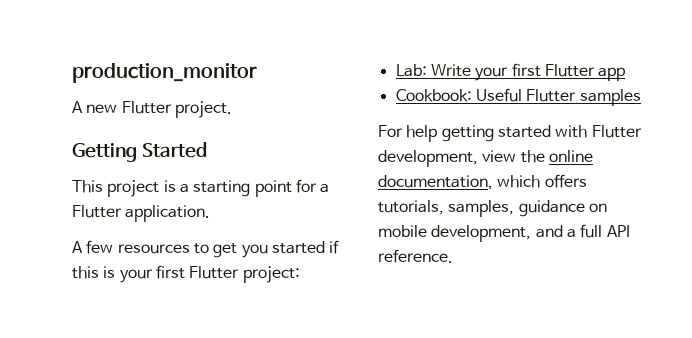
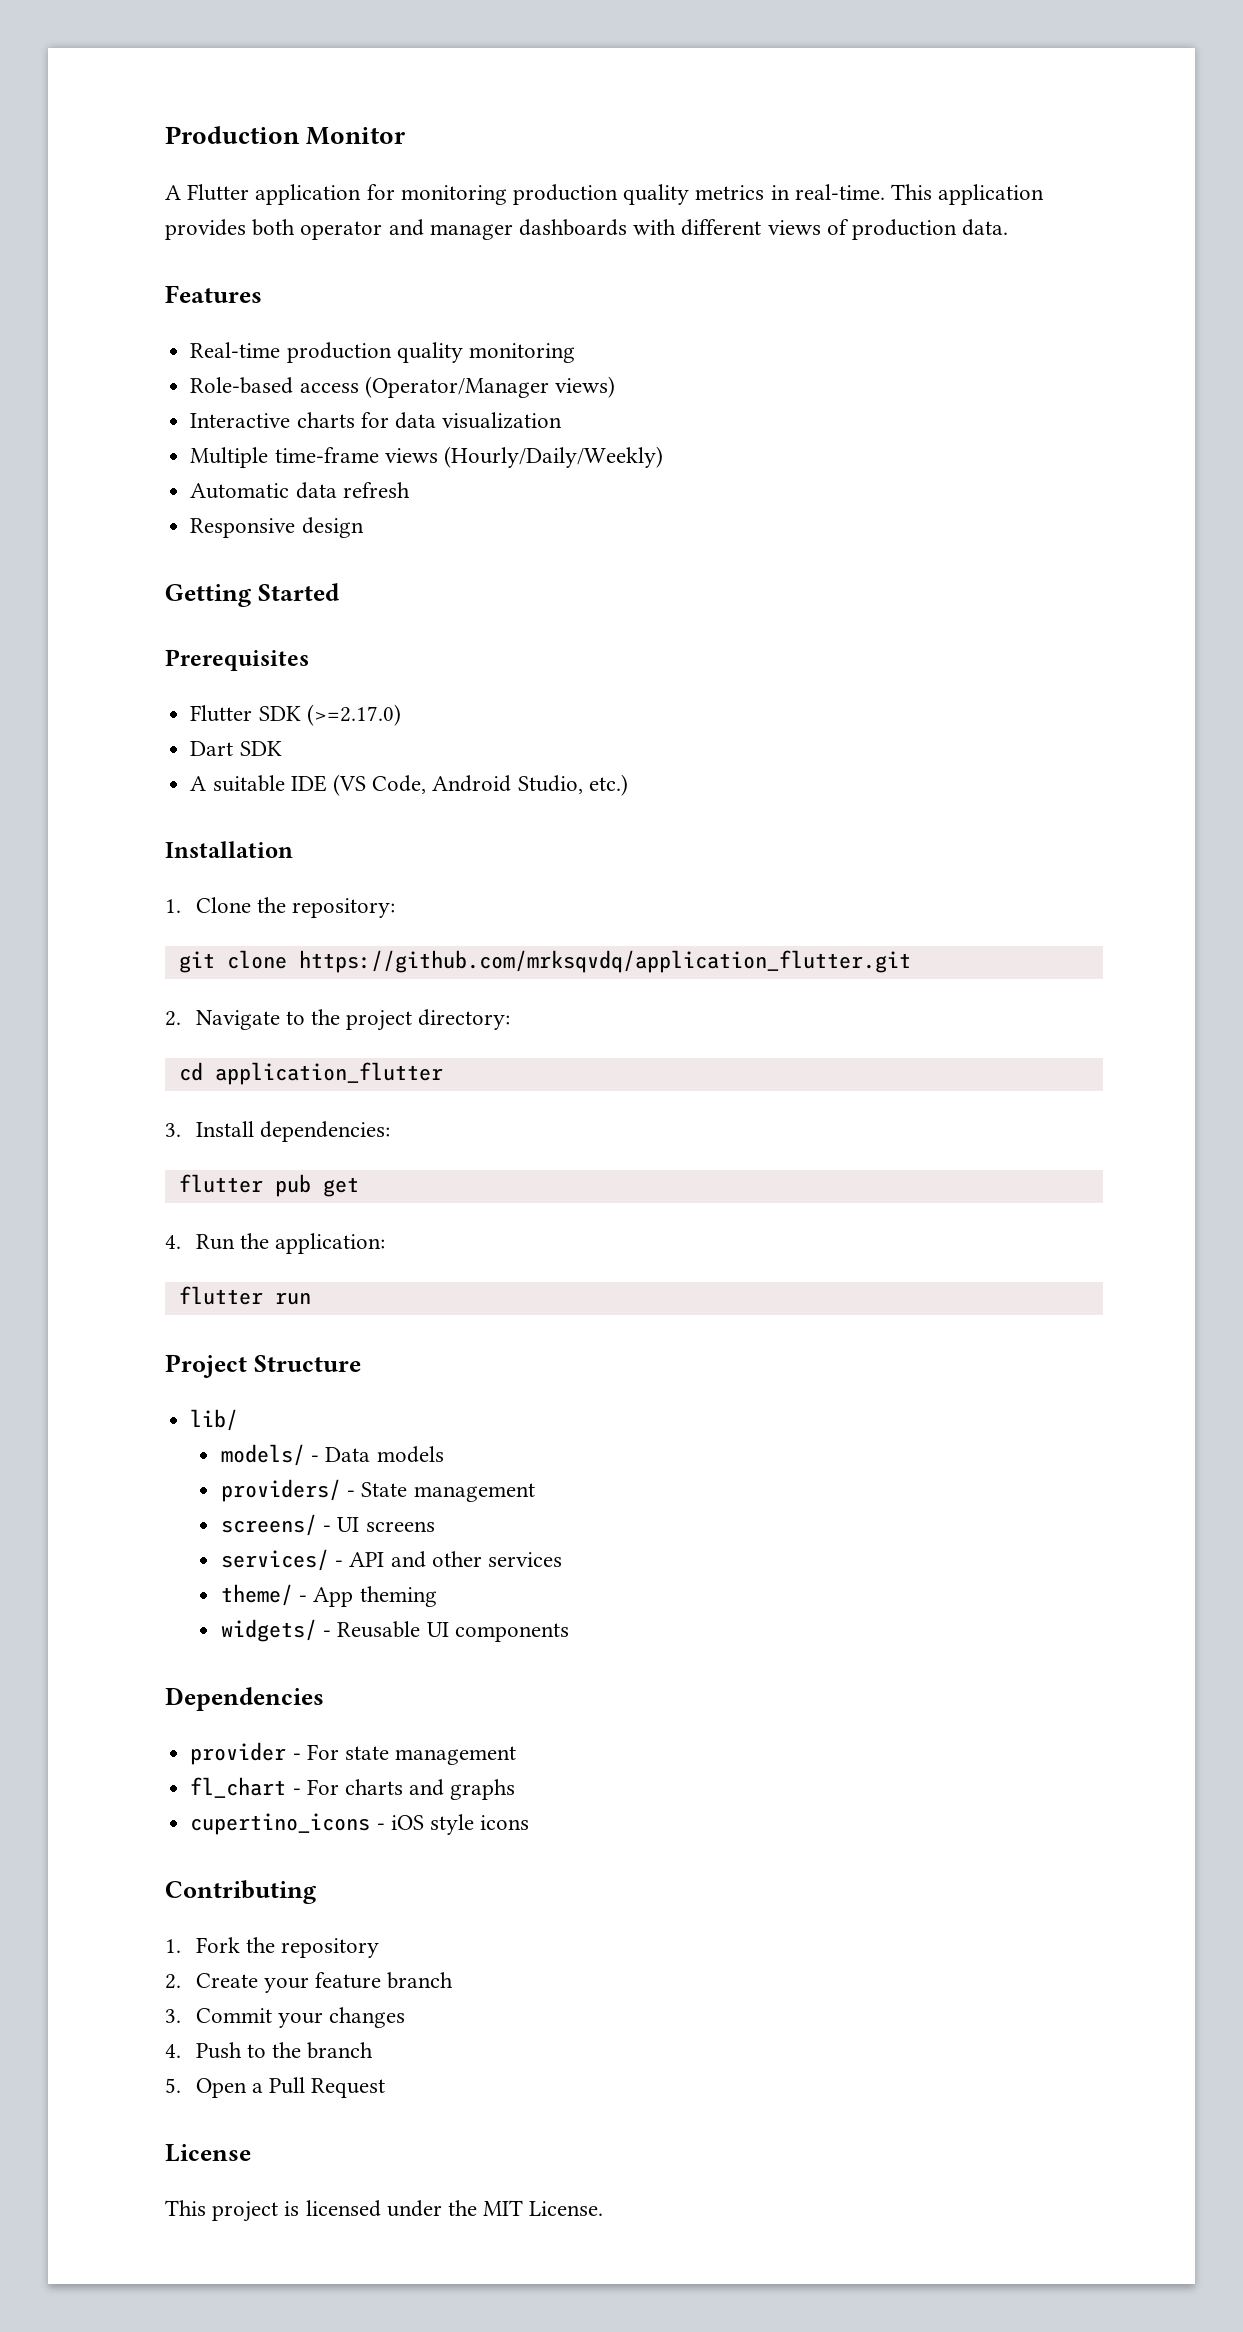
[72,63,257,83] [72,101,232,118] [72,142,207,162] [72,179,330,197] [72,205,211,222] [72,240,340,258] [72,265,300,283] [395,63,626,81] [395,88,641,106] [378,125,642,142] [378,150,593,167] [378,174,587,190] [378,200,607,217] [378,224,630,242] [378,249,453,263] production_monitor // A new Flutter project. // Getting Started // This project is a starting point for a Flutter application. // A few resources to get you started if this is your first Flutter project: // Lab: Write your first Flutter app // Cookbook: Useful Flutter samples // For help getting started with Flutter development, view the online documentation, which offers tutorials, samples, guidance on mobile development, and a full API reference. -> [165,126,407,145] [165,184,1045,205] [165,219,1009,240] [165,285,262,303] [190,342,575,363] [190,376,615,398] [190,412,563,429] [190,446,663,468] [190,482,410,499] [190,517,364,538] [165,583,340,607] [165,649,309,671] [190,704,401,726] [190,741,282,756] [190,774,628,796] [165,841,293,858] [165,897,396,918] [178,950,911,973] [165,1009,511,1031] [178,1062,443,1085] [165,1121,390,1142] [178,1174,359,1197] [165,1233,386,1254] [178,1286,311,1305] [165,1354,361,1378] [190,1409,239,1431] [220,1444,444,1466] [220,1479,535,1502] [220,1514,435,1536] [220,1549,562,1571] [220,1584,437,1607] [220,1619,569,1642] [165,1687,324,1711] [190,1742,517,1765] [190,1777,516,1800] [190,1813,530,1835] [165,1880,317,1904] [165,1937,380,1958] [165,1972,454,1993] [165,2007,406,2028] [165,2042,374,2059] [165,2077,386,2098] [165,2144,251,2162] [165,2200,604,2222] Production Monitor // A Flutter application for monitoring production quality metrics in real-time. This application provides both operator and manager dashboards with different views of production data. // Features // Real-time production quality monitoring // Role-based access (Operator/Manager views) // Interactive charts for data visualization // Multiple time-frame views (Hourly/Daily/Weekly) // Automatic data refresh // Responsive design // Getting Started // Prerequisites // Flutter SDK (>=2.17.0) // Dart SDK // A suitable IDE (VS Code, Android Studio, etc.) // Installation // 1. Clone the repository: // git clone https://github.com/mrksqvdq/application_flutter.git // 2. Navigate to the project directory: // cd application_flutter // 3. Install dependencies: // flutter pub get // 4. Run the application: // flutter run // Project Structure // lib/ // models/ - Data models // providers/ - State management // screens/ - UI screens // services/ - API and other services // theme/ - App theming // widgets/ - Reusable UI components // Dependencies // provider - For state management // fl_chart - For charts and graphs // cupertino_icons - iOS style icons // Contributing // 1. Fork the repository // 2. Create your feature branch // 3. Commit your changes // 4. Push to the branch // 5. Open a Pull Request // License // This project is licensed under the MIT License.

